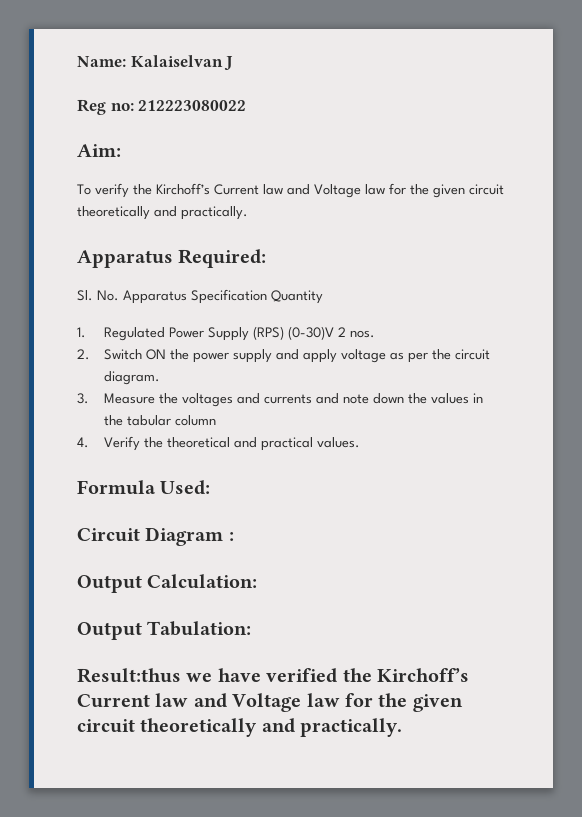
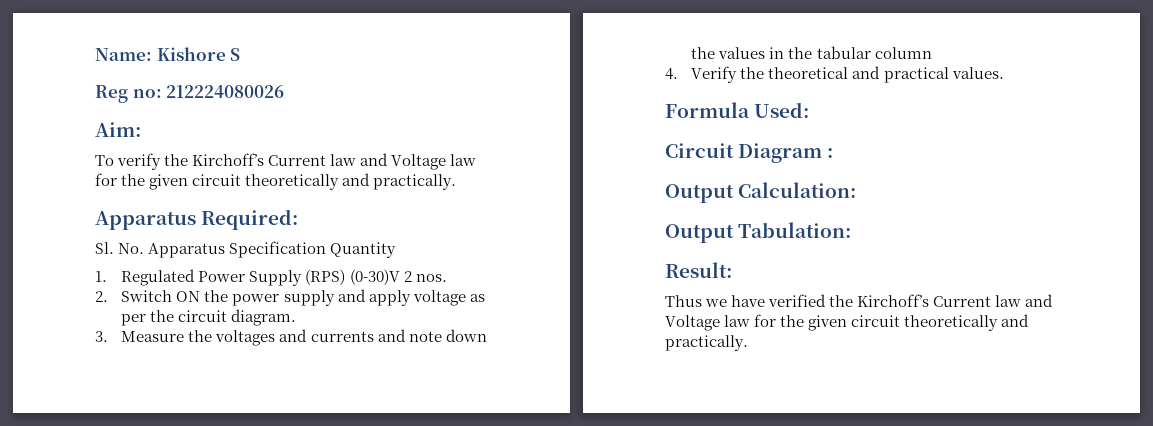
[130,55,234,71] Kalaiselvan J -> [156,47,241,61] Kishore S
[138,100,247,111] 212223080022 -> [166,85,285,98] 212224080026
[77,668,181,683] Result:thus -> [665,262,732,278] [665,295,702,307] Result: // Thus

